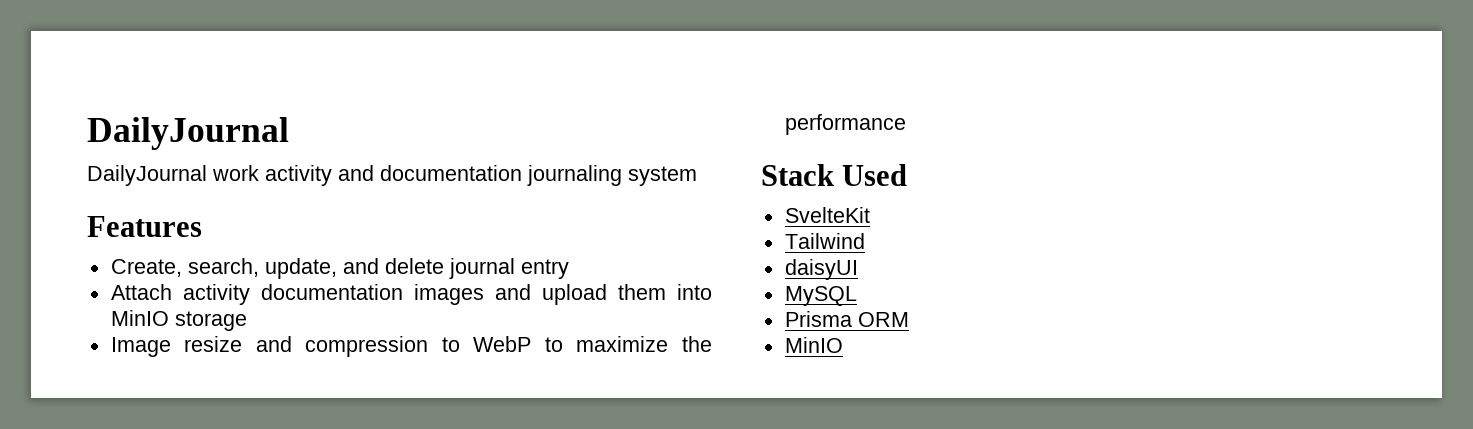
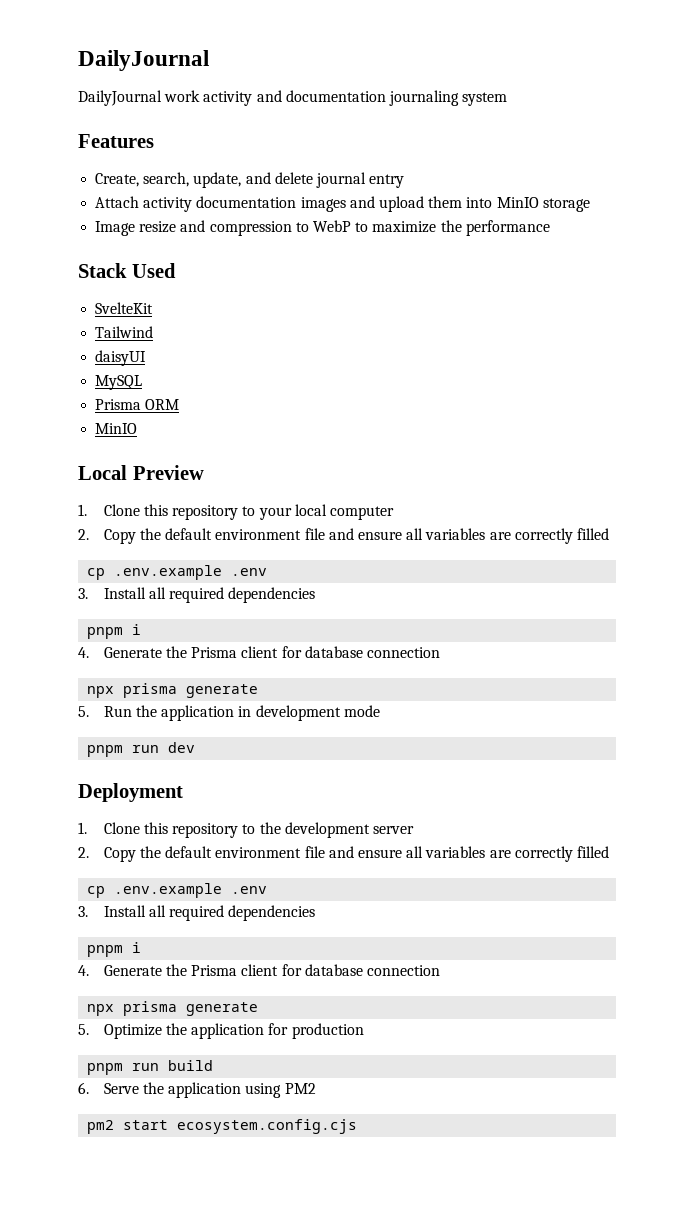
(843, 345) none -> [78,465,204,480] [78,504,395,520] [78,528,609,544] [87,565,268,580] [78,587,316,603] [87,624,142,639] [78,646,441,658] [87,683,259,698] [78,705,380,721] [87,742,196,757] [78,783,183,802] [78,822,415,838] [78,846,609,862] [87,883,268,898] [78,905,316,921] [87,942,142,957] [78,964,441,976] [87,1001,259,1016] [78,1023,364,1039] [87,1060,214,1075] [78,1082,316,1098] [87,1119,358,1134] // Local Preview // 1. Clone this repository to your local computer // 2. Copy the default environment file and ensure all variables are correctly filled // cp .env.example .env // 3. Install all required dependencies // pnpm i // 4. Generate the Prisma client for database connection // npx prisma generate // 5. Run the application in development mode // pnpm run dev // Deployment // 1. Clone this repository to the development server // 2. Copy the default environment file and ensure all variables are correctly filled // cp .env.example .env // 3. Install all required dependencies // pnpm i // 4. Generate the Prisma client for database connection // npx prisma generate // 5. Optimize the application for production // pnpm run build // 6. Serve the application using PM2 // pm2 start ecosystem.config.cjs

